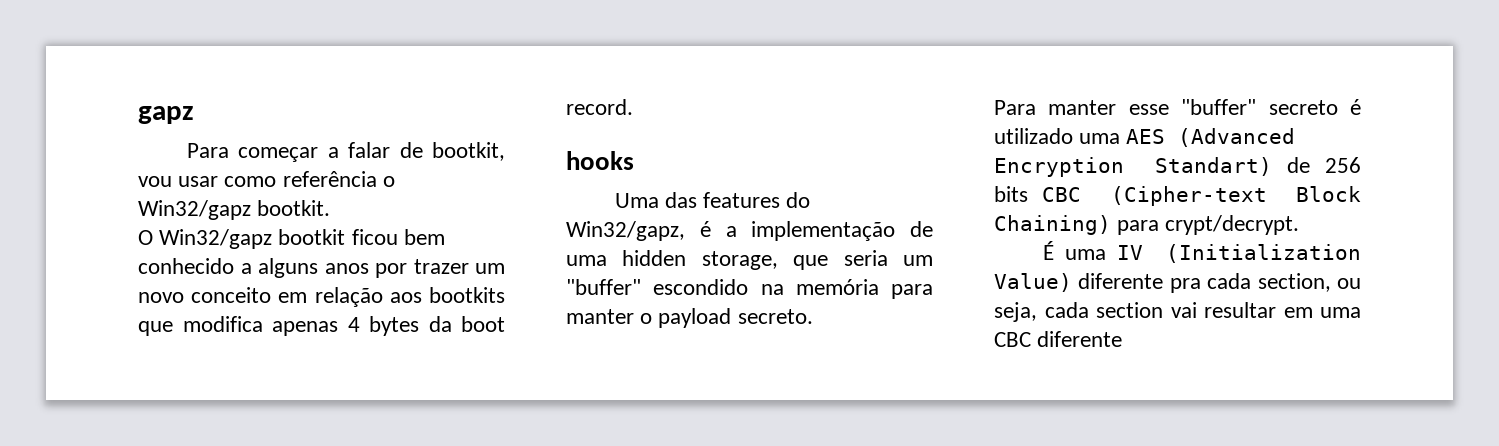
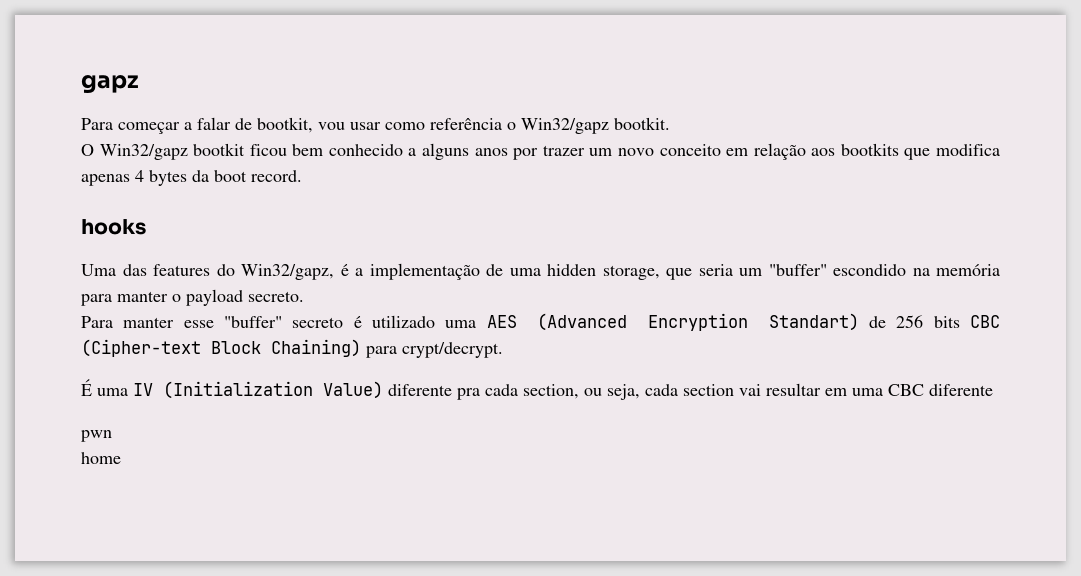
(1123, 339) none -> [81,430,112,442] [81,452,121,464] // pwn // home

